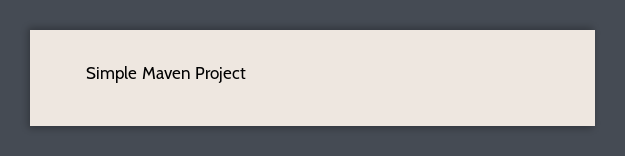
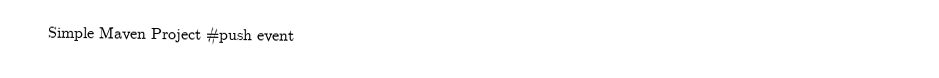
(247, 75) none -> [205,25,295,47] #push event

